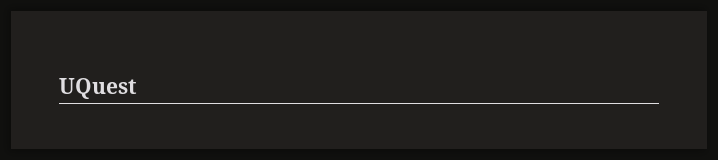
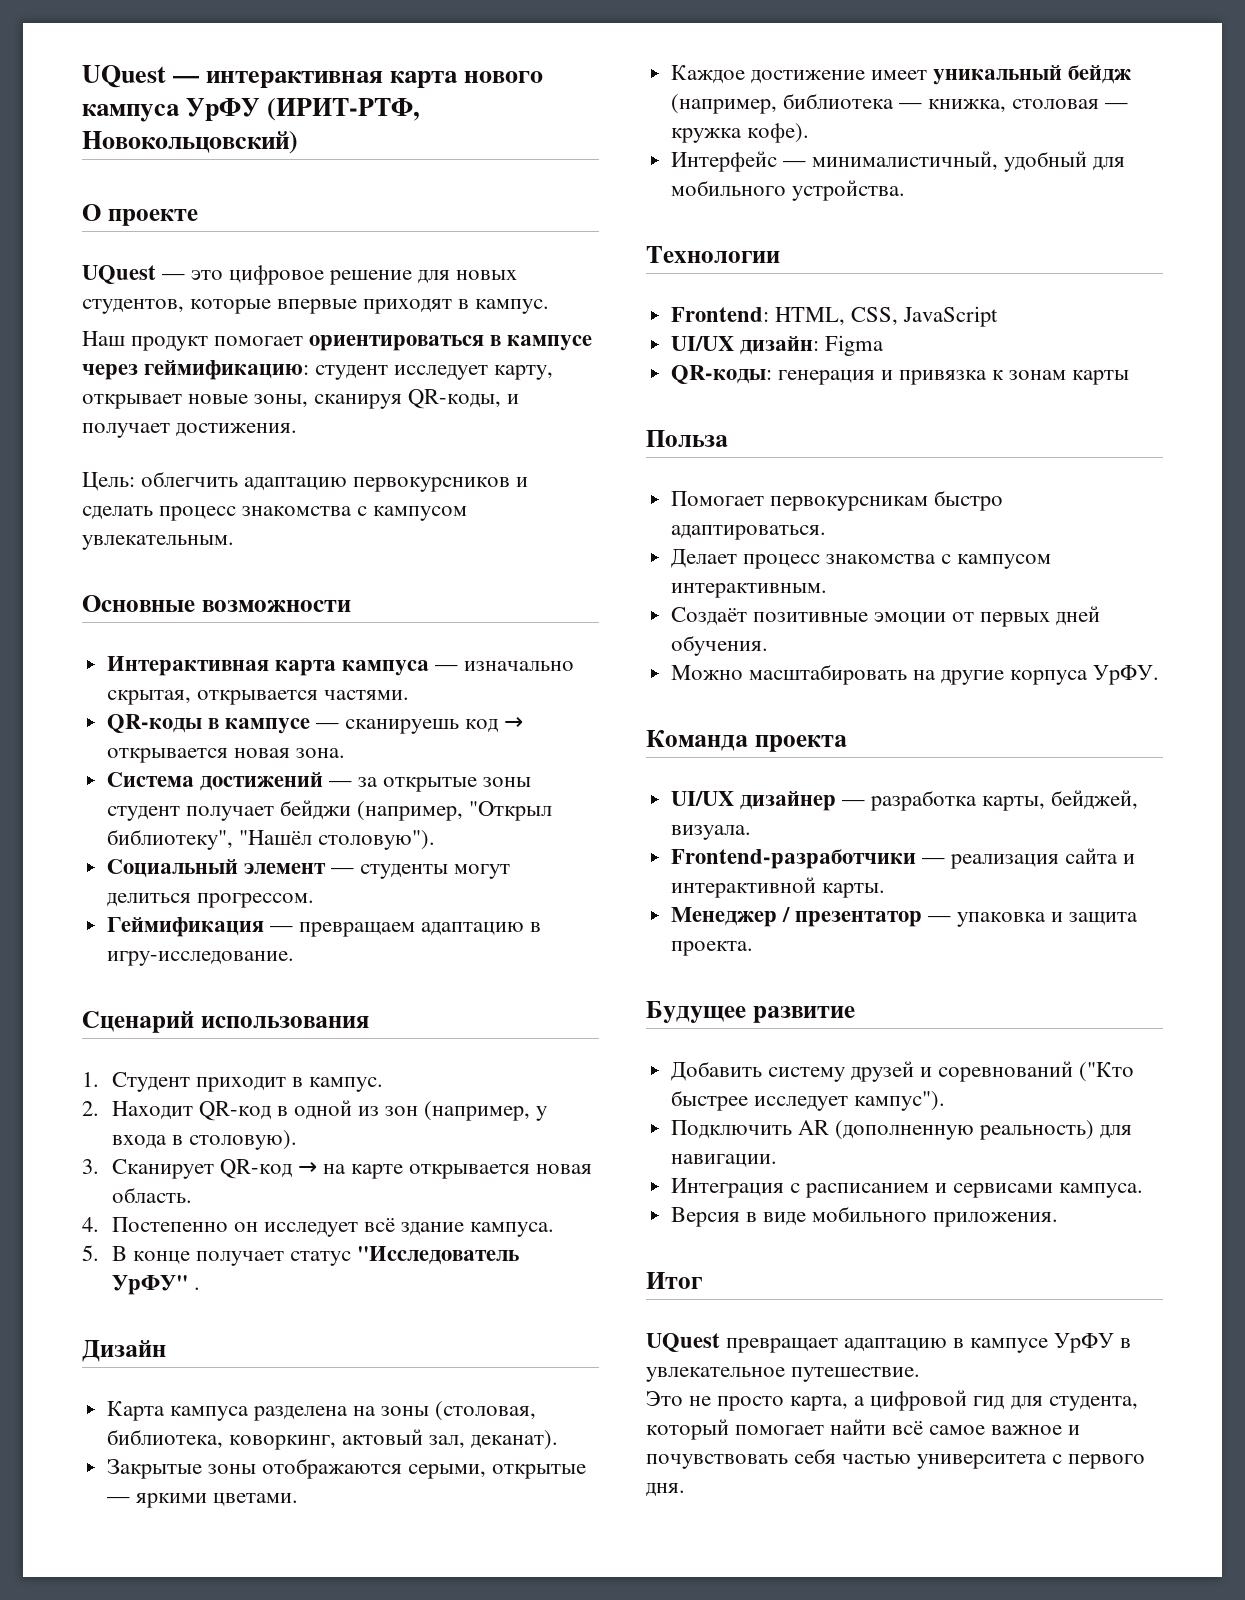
[59,78,137,99] UQuest -> [82,65,544,88] [82,98,421,122] [82,131,298,154] [82,204,198,226] [82,265,518,285] [82,299,550,314] [82,331,593,351] [82,360,554,380] [82,389,520,409] [82,423,298,438] [82,471,529,492] [82,506,468,521] [82,535,234,550] [82,595,351,612] [106,656,575,676] [106,690,409,705] [106,714,524,734] [106,748,345,763] [106,772,532,792] [106,800,553,821] [106,829,435,850] [106,859,511,879] [106,893,314,908] [106,917,542,937] [106,951,294,966] [82,1011,369,1033] [82,1072,383,1092] [82,1100,548,1121] [111,1130,297,1150] [82,1159,593,1179] [111,1187,192,1203] [82,1217,555,1237] [82,1245,519,1266] [111,1275,200,1295] [82,1340,166,1362] [106,1401,537,1421] [106,1429,559,1450] [106,1458,587,1479] [106,1493,298,1508] [670,65,1132,85] [670,93,1129,114] [670,123,809,143] [670,151,1126,172] [670,180,905,201] [646,246,780,263] [670,306,998,327] [670,335,883,356] [670,365,1130,385] [646,430,728,447] [670,490,1003,511] [670,525,826,540] [670,549,1052,569] [670,583,827,598] [670,606,1101,627] [670,635,768,656] [670,664,1160,685] [646,730,847,752] [670,790,1139,811] [670,825,751,840] [670,848,1136,869] [670,877,885,898] [670,907,1139,927] [670,941,753,956] [646,1001,855,1023] [670,1061,1135,1082] [670,1090,945,1111] [670,1120,1133,1140] [670,1154,777,1168] [670,1178,1144,1198] [670,1206,1059,1227] [646,1272,702,1289] [646,1333,1132,1353] [646,1367,921,1382] [646,1390,1138,1411] [646,1419,1081,1440] [646,1448,1146,1469] [646,1483,685,1497] UQuest — интерактивная карта нового кампуса УрФУ (ИРИТ-РТФ, Новокольцовский) // О проекте // UQuest — это цифровое решение для новых студентов, которые впервые приходят в кампус. // Наш продукт помогает ориентироваться в кампусе через геймификацию: студент исследует карту, открывает новые зоны, сканируя QR-коды, и получает достижения. // Цель: облегчить адаптацию первокурсников и сделать процесс знакомства с кампусом увлекательным. // Основные возможности // Интерактивная карта кампуса — изначально скрытая, открывается частями. // QR-коды в кампусе — сканируешь код → открывается новая зона. // Система достижений — за открытые зоны студент получает бейджи (например, "Открыл библиотеку", "Нашёл столовую"). // Социальный элемент — студенты могут делиться прогрессом. // Геймификация — превращаем адаптацию в игру-исследование. // Сценарий использования // 1. Студент приходит в кампус. // 2. Находит QR-код в одной из зон (например, у входа в столовую). // 3. Сканирует QR-код → на карте открывается новая область. // 4. Постепенно он исследует всё здание кампуса. // 5. В конце получает статус "Исследователь УрФУ" . // Дизайн // Карта кампуса разделена на зоны (столовая, библиотека, коворкинг, актовый зал, деканат). // Закрытые зоны отображаются серыми, открытые — яркими цветами. // Каждое достижение имеет уникальный бейдж (например, библиотека — книжка, столовая — кружка кофе). // Интерфейс — минималистичный, удобный для мобильного устройства. // Технологии // Frontend: HTML, CSS, JavaScript // UI/UX дизайн: Figma // QR-коды: генерация и привязка к зонам карты // Польза // Помогает первокурсникам быстро адаптироваться. // Делает процесс знакомства с кампусом интерактивным. // Создаёт позитивные эмоции от первых дней обучения. // Можно масштабировать на другие корпуса УрФУ. // Команда проекта // UI/UX дизайнер — разработка карты, бейджей, визуала. // Frontend-разработчики — реализация сайта и интерактивной карты. // Менеджер / презентатор — упаковка и защита проекта. // Будущее развитие // Добавить систему друзей и соревнований ("Кто быстрее исследует кампус"). // Подключить AR (дополненную реальность) для навигации. // Интеграция с расписанием и сервисами кампуса. // Версия в виде мобильного приложения. // Итог // UQuest превращает адаптацию в кампусе УрФУ в увлекательное путешествие. // Это не просто карта, а цифровой гид для студента, который помогает найти всё самое важное и почувствовать себя частью университета с первого дня.

